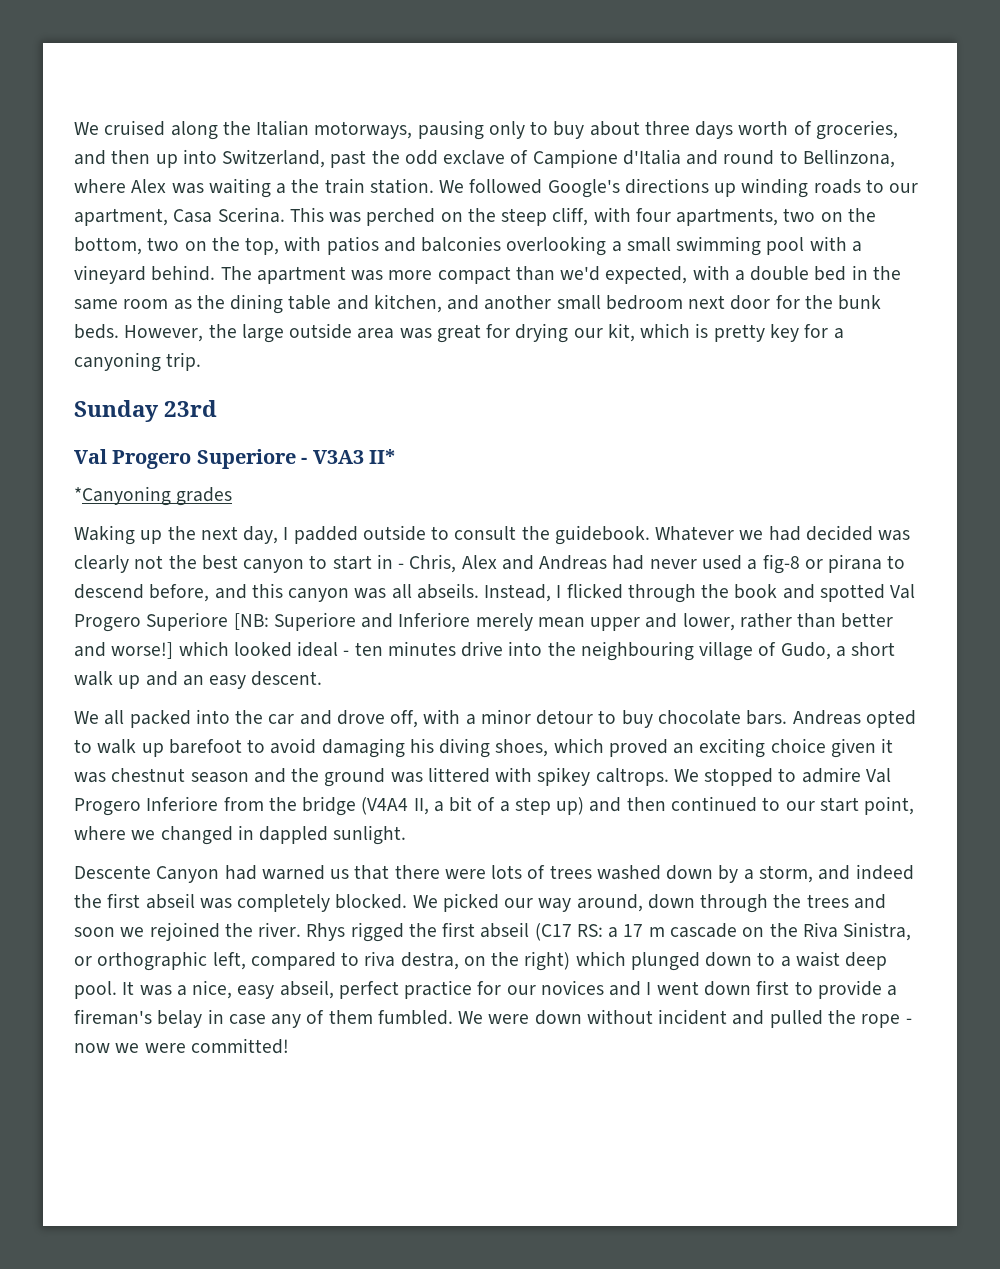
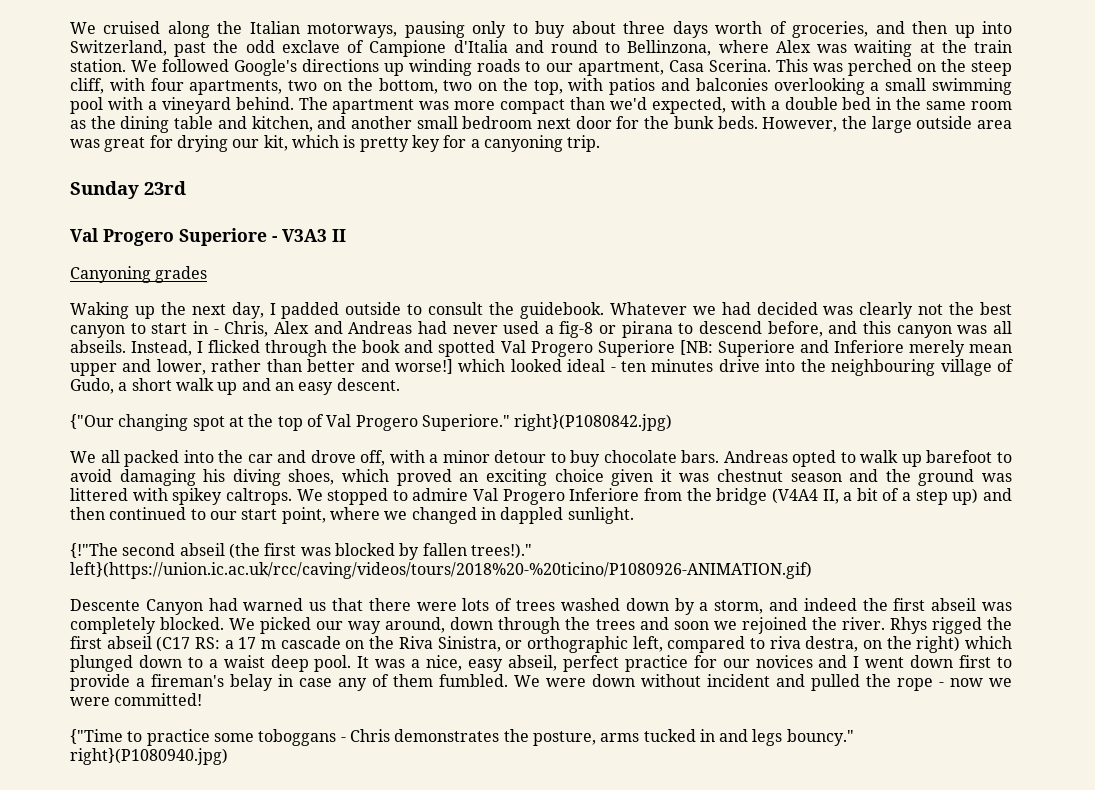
[276,183,287,194] a -> [919,42,935,53] at
[369,449,395,464] [74,486,171,506] II* // *Canyoning -> [332,229,346,242] [70,266,151,283] II // Canyoning
(323, 678) none -> [70,414,673,431] // {"Our changing spot at the top of Val Progero Superiore." right}(P1080842.jpg)
(407, 835) none -> [70,543,532,560] [70,562,812,579] // {!"The second abseil (the first was blocked by fallen trees!)." left}(https://union.ic.ac.uk/rcc/caving/videos/tours/2018%20-%20ticino/P1080926-ANIMATION.gif)
(289, 1046) none -> [70,729,854,746] [70,748,228,765] // {"Time to practice some toboggans - Chris demonstrates the posture, arms tucked in and legs bouncy." right}(P1080940.jpg)

